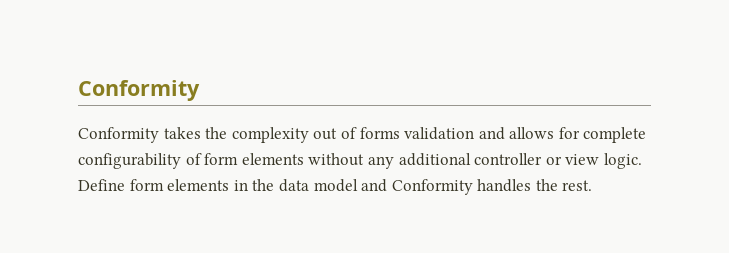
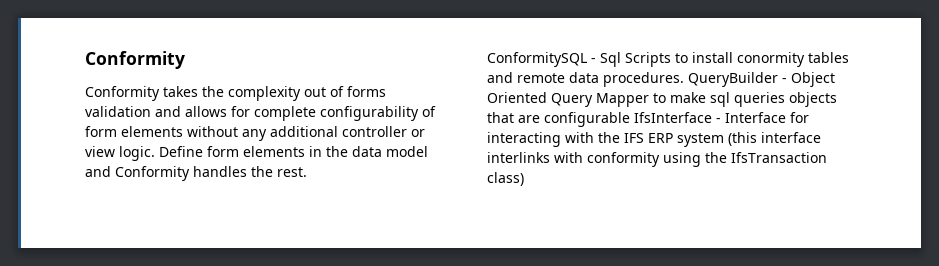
(593, 185) none -> [487,52,849,67] [487,72,835,87] [487,92,837,107] [487,112,809,127] [487,132,821,147] [487,152,827,167] [487,172,524,186] // ConformitySQL - Sql Scripts to install conormity tables and remote data procedures. QueryBuilder - Object Oriented Query Mapper to make sql queries objects that are configurable IfsInterface - Interface for interacting with the IFS ERP system (this interface interlinks with conformity using the IfsTransaction class)

